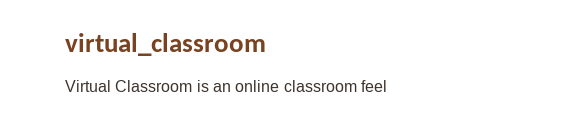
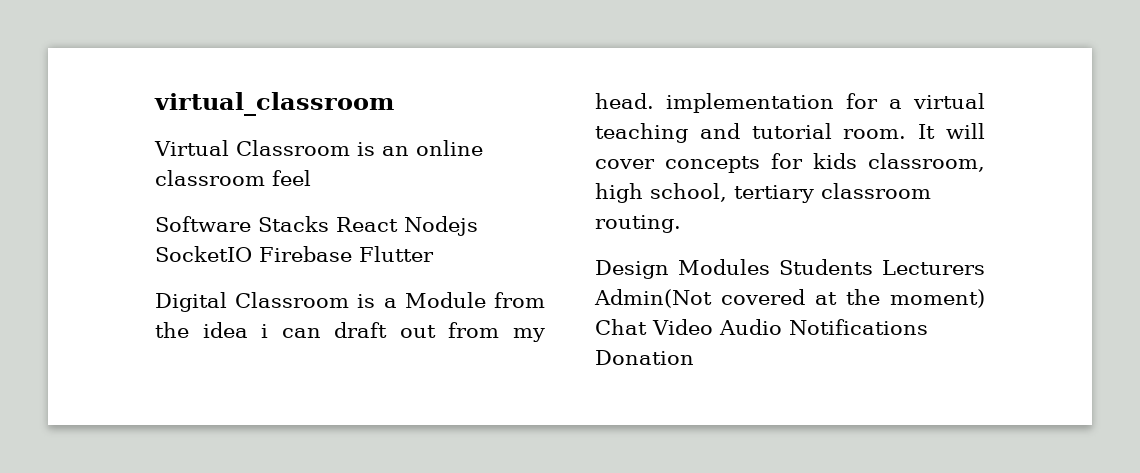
(387, 86) none -> [155,216,478,236] [155,246,434,262] [155,292,545,312] [155,322,545,342] [595,93,985,113] [595,123,985,143] [595,153,985,173] [595,183,931,203] [595,215,681,233] [595,259,985,279] [594,289,985,308] [595,319,928,335] [595,350,694,365] // Software Stacks React Nodejs SocketIO Firebase Flutter // Digital Classroom is a Module from the idea i can draft out from my head. implementation for a virtual teaching and tutorial room. It will cover concepts for kids classroom, high school, tertiary classroom routing. // Design Modules Students Lecturers Admin(Not covered at the moment) Chat Video Audio Notifications Donation

